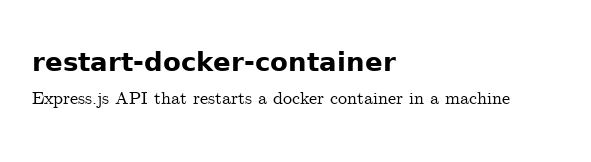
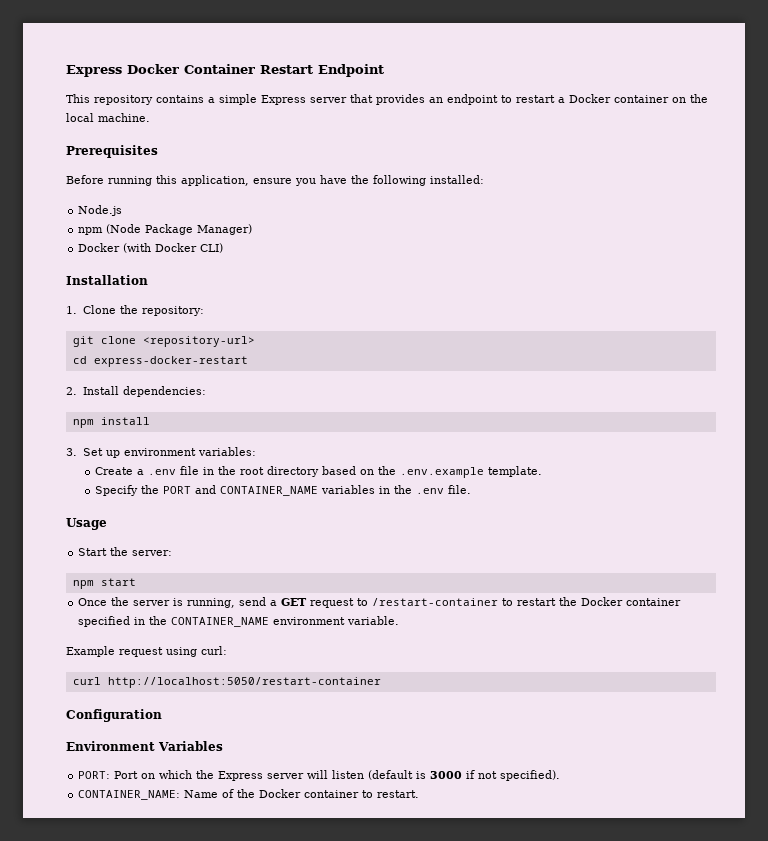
[32,51,396,71] [32,92,510,108] restart-docker-container // Express.js API that restarts a docker container in a machine -> [66,64,384,77] [66,94,708,105] [66,113,150,122] [66,145,158,158] [66,175,484,186] [78,205,123,216] [78,224,253,235] [78,243,224,253] [66,275,148,285] [66,305,205,316] [72,336,255,347] [72,356,248,367] [66,386,207,397] [72,417,150,428] [66,447,257,458] [95,466,543,478] [95,485,472,496] [66,518,107,530] [78,547,173,556] [72,578,136,589] [78,597,682,608] [78,616,400,627] [66,646,227,657] [72,677,381,688] [66,709,162,722] [66,741,223,751] [78,770,561,781] [78,789,420,800] Express Docker Container Restart Endpoint // This repository contains a simple Express server that provides an endpoint to restart a Docker container on the local machine. // Prerequisites // Before running this application, ensure you have the following installed: // Node.js // npm (Node Package Manager) // Docker (with Docker CLI) // Installation // 1. Clone the repository: // git clone <repository-url> // cd express-docker-restart // 2. Install dependencies: // npm install // 3. Set up environment variables: // Create a .env file in the root directory based on the .env.example template. // Specify the PORT and CONTAINER_NAME variables in the .env file. // Usage // Start the server: // npm start // Once the server is running, send a GET request to /restart-container to restart the Docker container specified in the CONTAINER_NAME environment variable. // Example request using curl: // curl http://localhost:5050/restart-container // Configuration // Environment Variables // PORT: Port on which the Express server will listen (default is 3000 if not specified). // CONTAINER_NAME: Name of the Docker container to restart.

